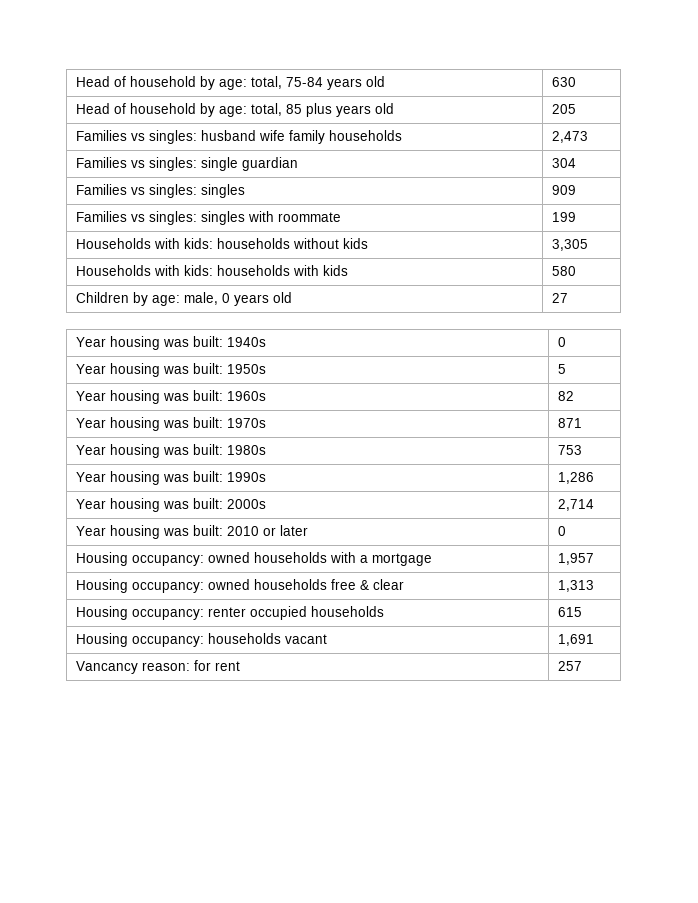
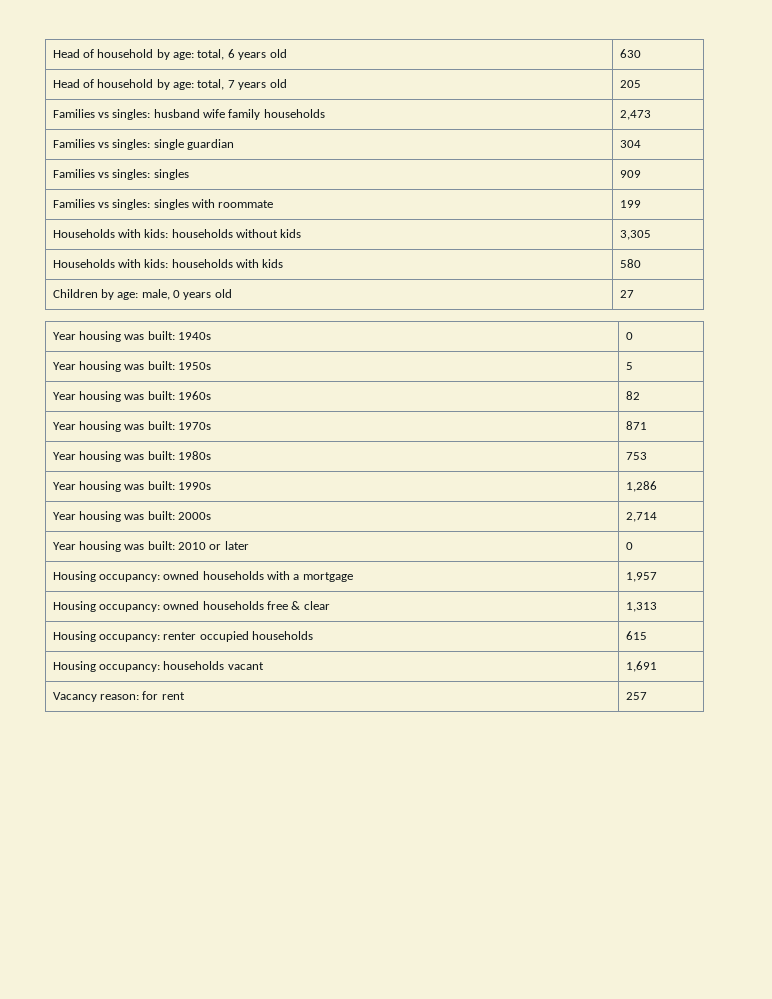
[75,76,323,90] Head of household by age: total, 75-84 -> [52,49,235,60] Head of household by age: total, 6
[285,103,332,117] 85 plus -> [227,80,235,88] 7
[75,661,138,674] Vancancy -> [52,692,97,702] Vacancy

